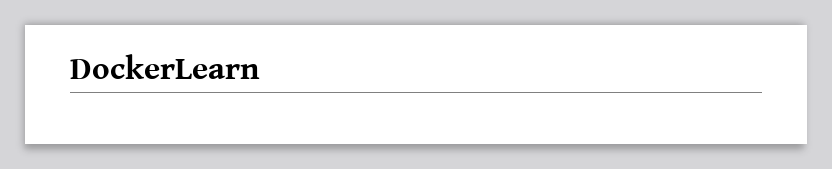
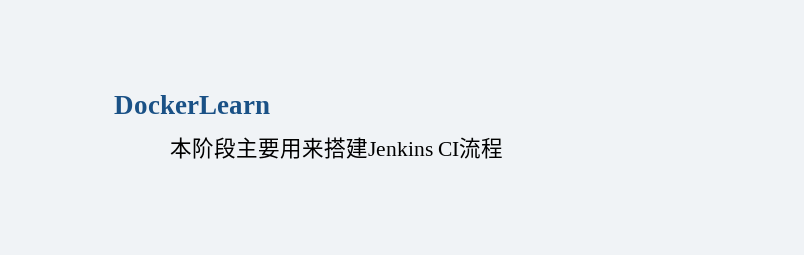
(260, 66) none -> [169,137,504,159] // 本阶段主要用来搭建Jenkins CI流程

